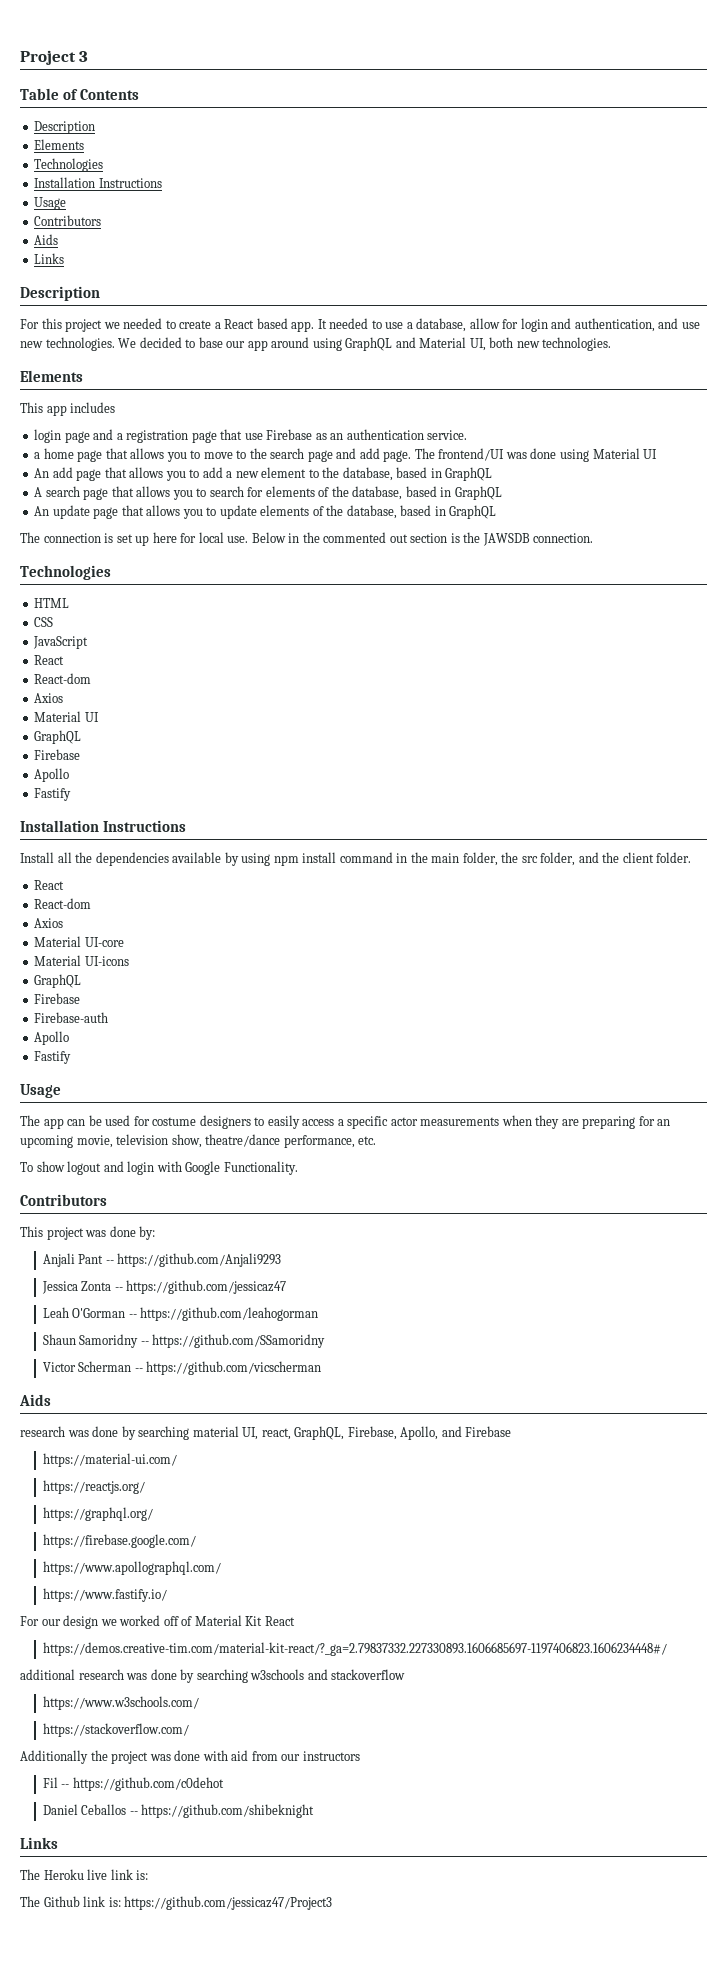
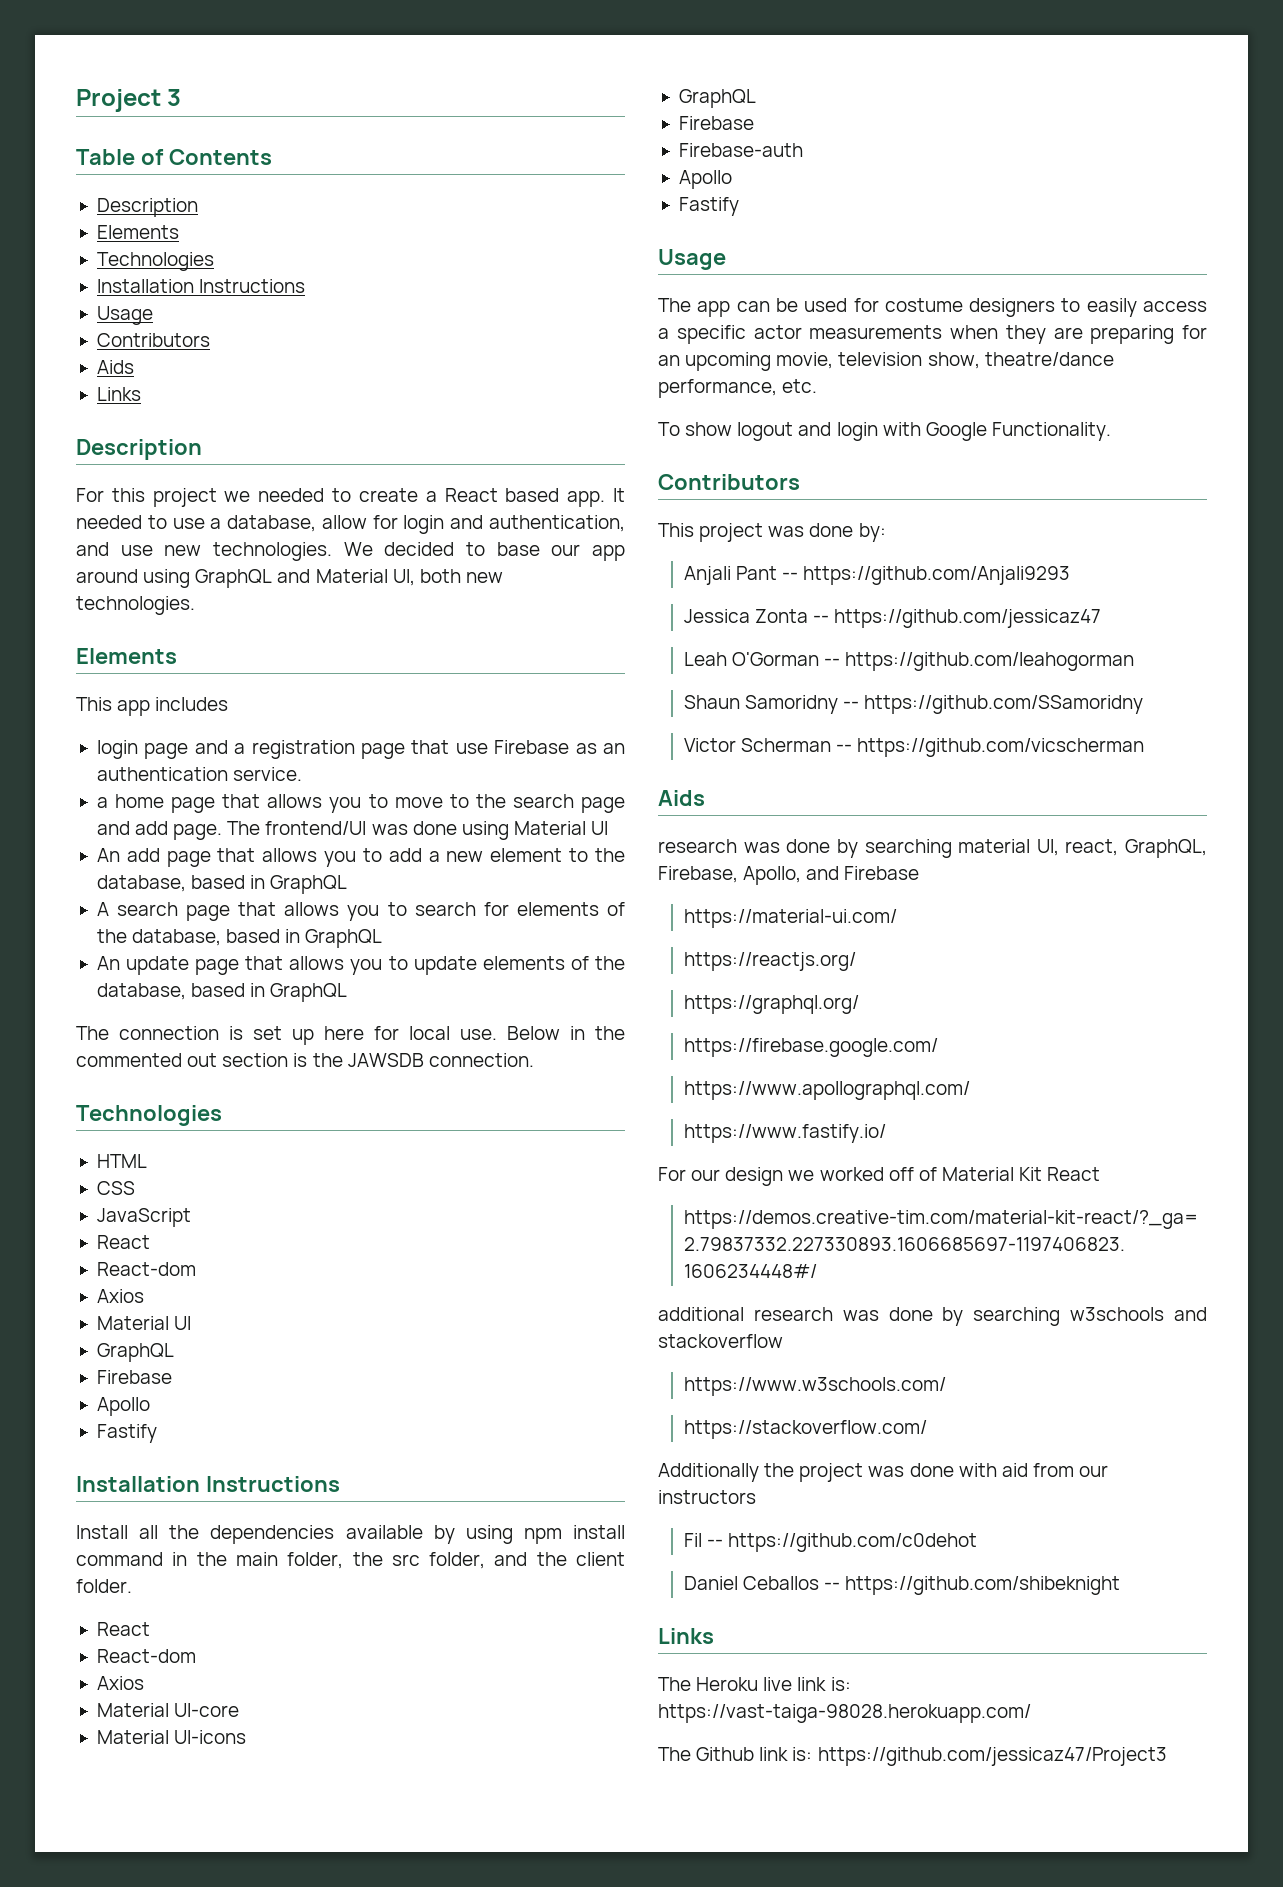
(149, 1875) none -> [658,1704,1031,1723] https://vast-taiga-98028.herokuapp.com/

